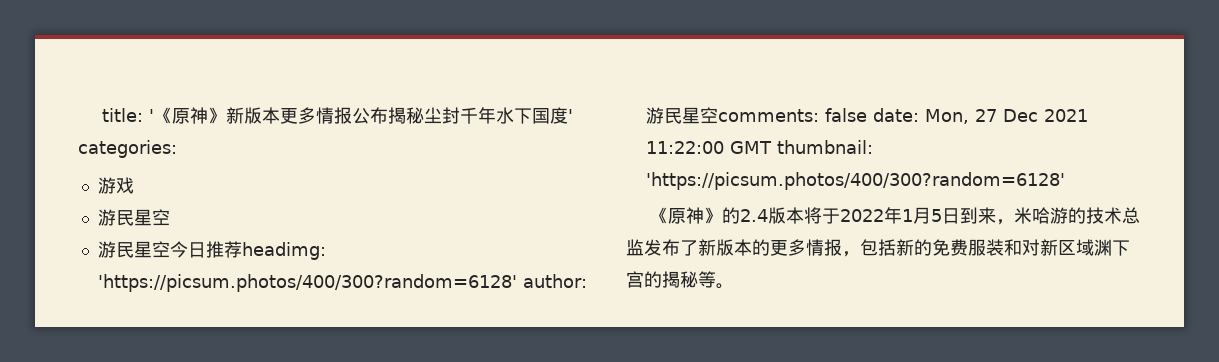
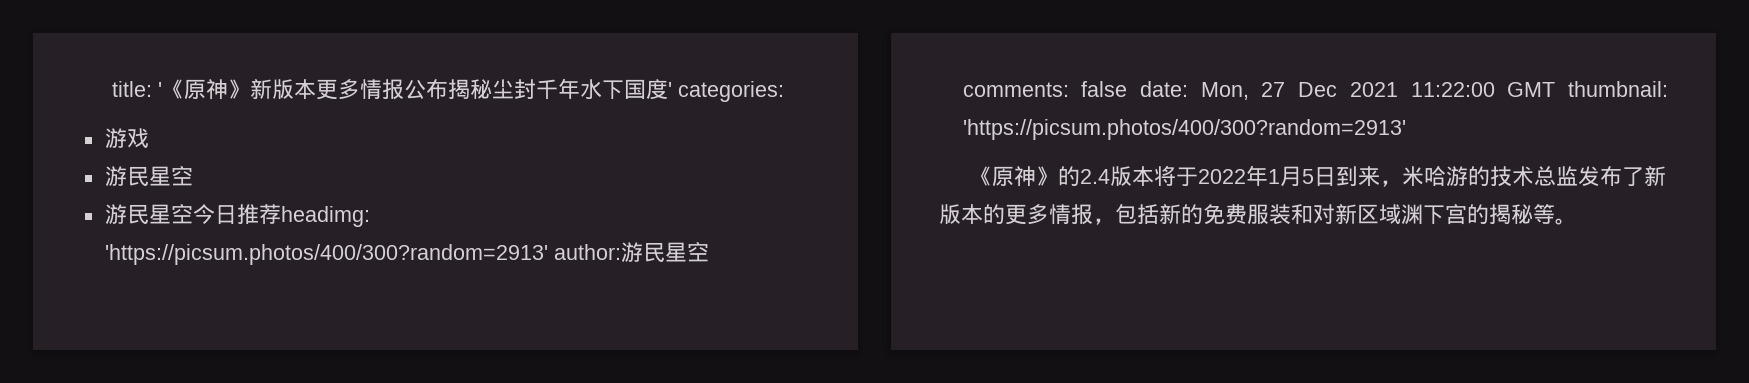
[97,274,517,292] 'https://picsum.photos/400/300?random=6128' -> [104,244,548,265] 'https://picsum.photos/400/300?random=2913'
[645,172,1065,190] 'https://picsum.photos/400/300?random=6128' -> [962,119,1406,140] 'https://picsum.photos/400/300?random=2913'

